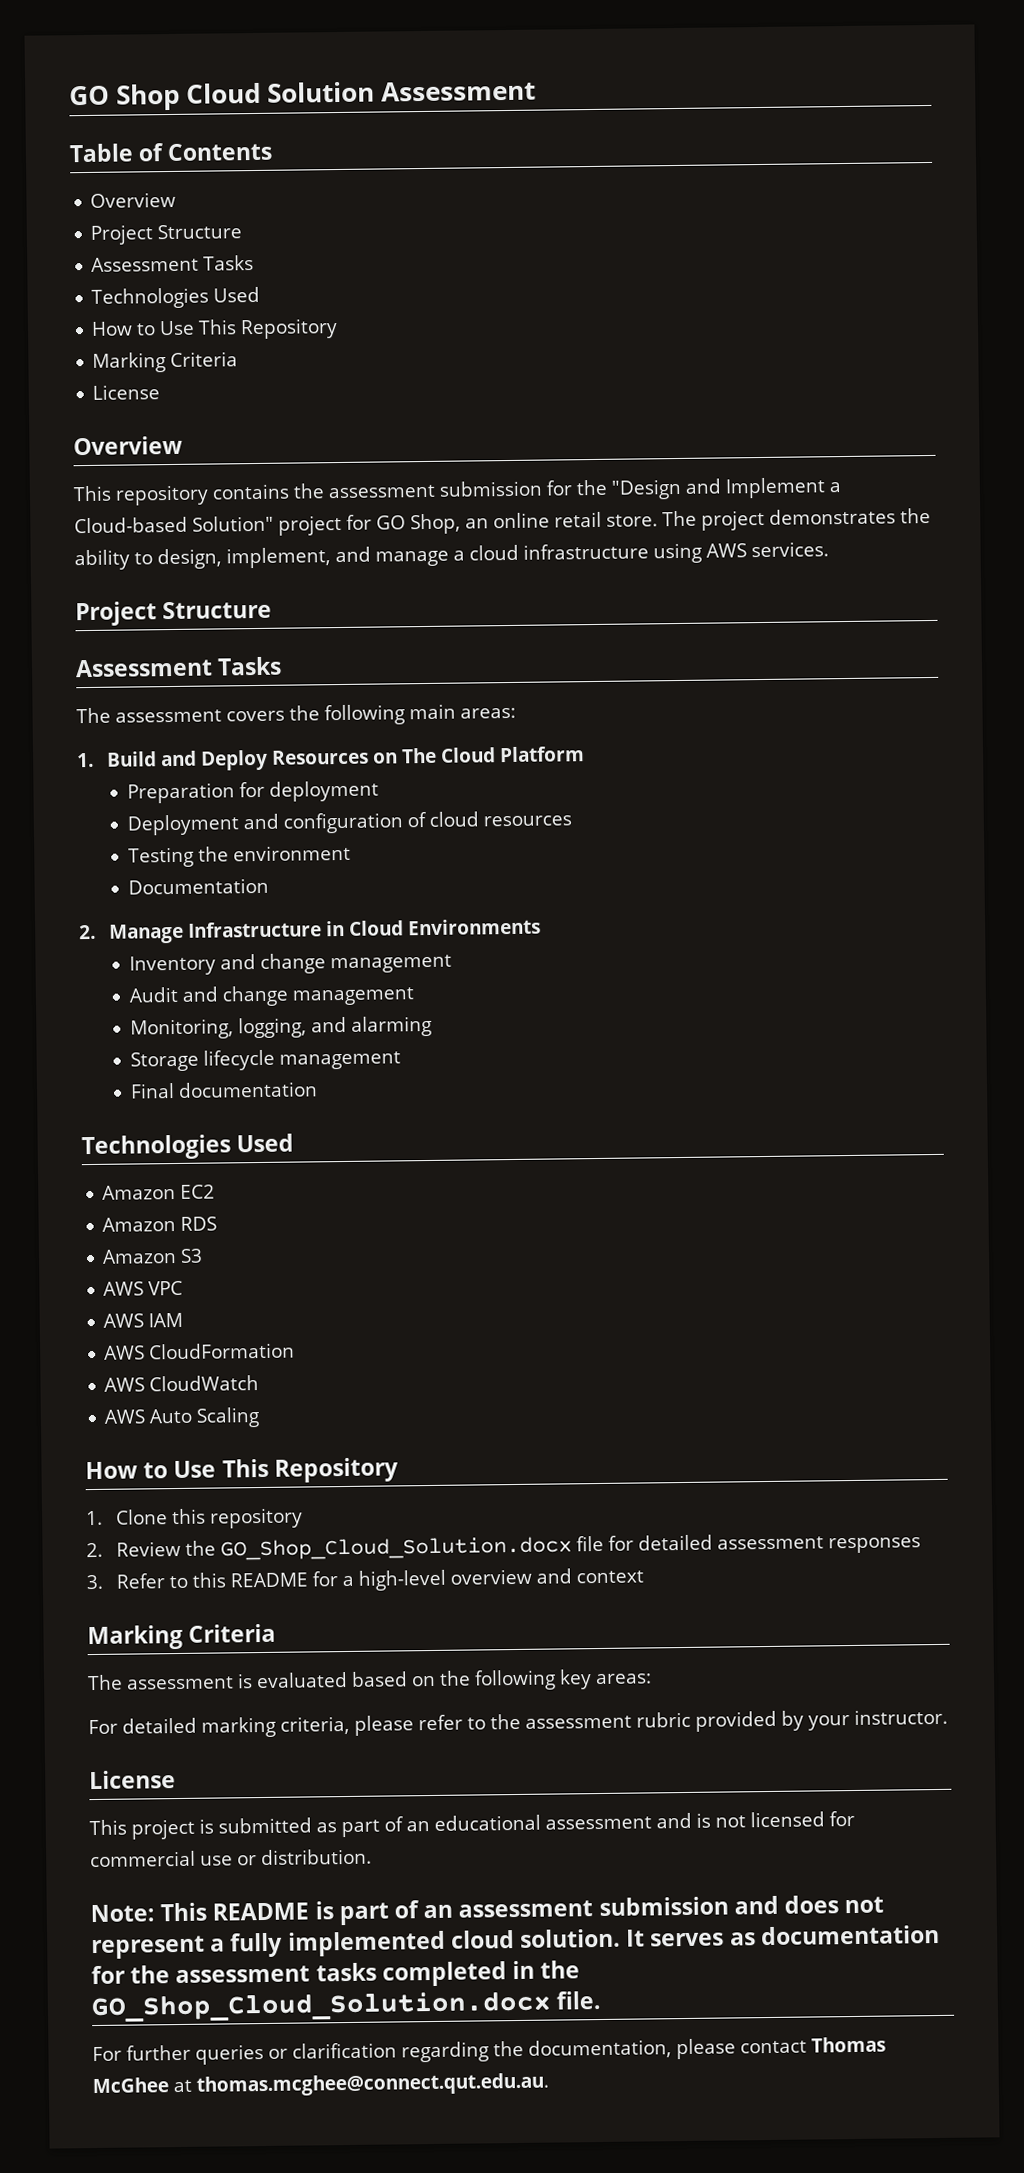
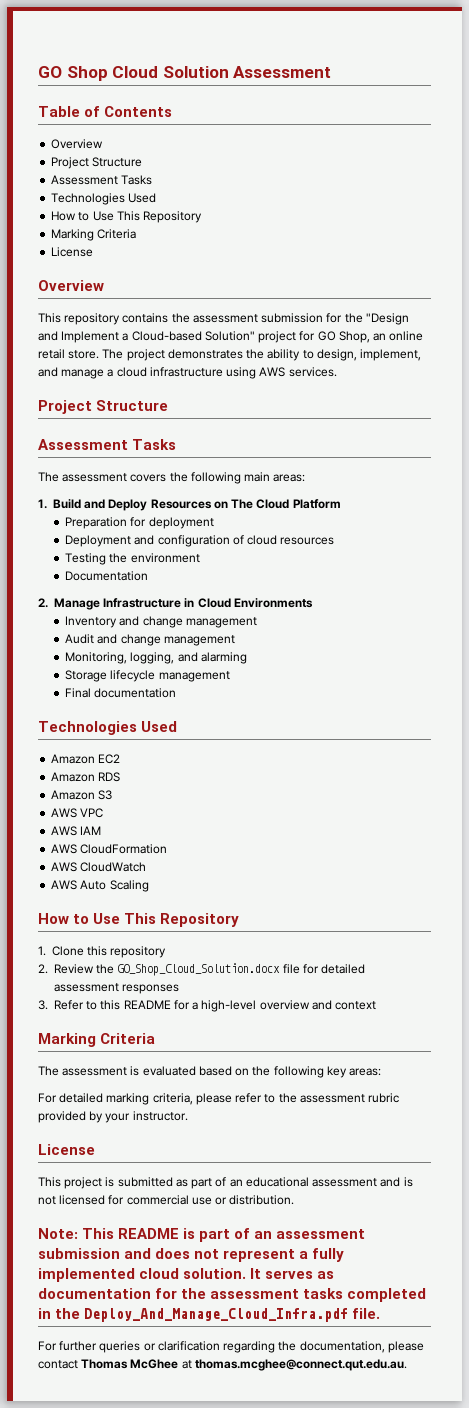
[91,1990,552,2024] GO_Shop_Cloud_Solution.docx -> [84,1308,349,1322] Deploy_And_Manage_Cloud_Infra.pdf

